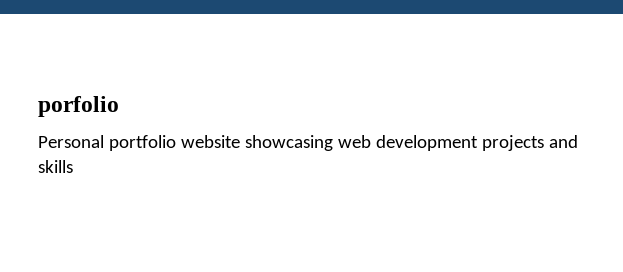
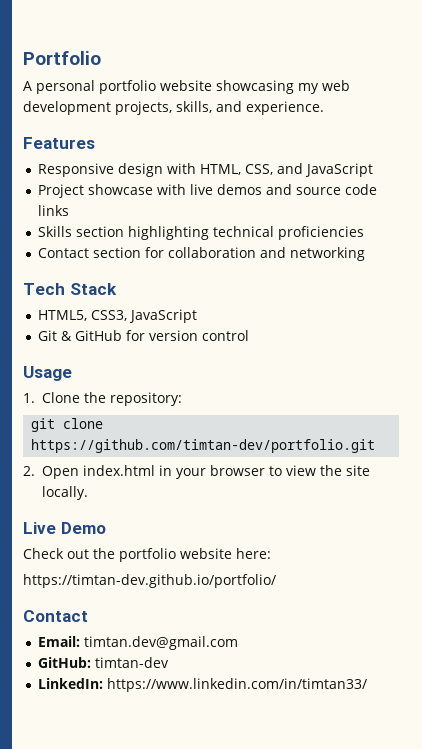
[38,96,119,117] [38,135,104,148] porfolio // Personal -> [23,51,101,65] [23,80,95,94] Portfolio // A personal
(333, 143) none -> [298,83,319,94] my
[481,135,578,151] [38,160,73,173] projects and skills -> [115,101,324,115] [23,137,95,149] [37,163,373,177] [37,184,377,198] [37,205,69,216] [37,226,364,240] [37,247,365,261] [23,283,117,295] [37,309,197,323] [37,330,249,341] [23,366,72,381] [23,392,182,406] [31,418,104,432] [31,439,376,453] [23,465,370,479] [41,486,88,500] [23,522,106,534] [23,548,271,562] [23,574,276,588] [23,610,88,622] [37,636,238,650] [37,657,169,668] [37,678,367,692] projects, skills, and experience. // Features // Responsive design with HTML, CSS, and JavaScript // Project showcase with live demos and source code links // Skills section highlighting technical proficiencies // Contact section for collaboration and networking // Tech Stack // HTML5, CSS3, JavaScript // Git & GitHub for version control // Usage // 1. Clone the repository: // git clone https://github.com/timtan-dev/portfolio.git // 2. Open index.html in your browser to view the site locally. // Live Demo // Check out the portfolio website here: // https://timtan-dev.github.io/portfolio/ // Contact // Email: timtan.dev@gmail.com // GitHub: timtan-dev // LinkedIn: https://www.linkedin.com/in/timtan33/

